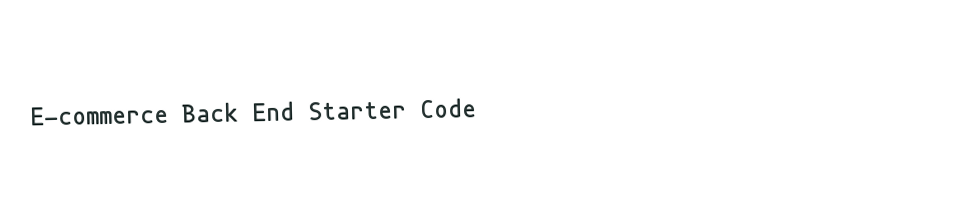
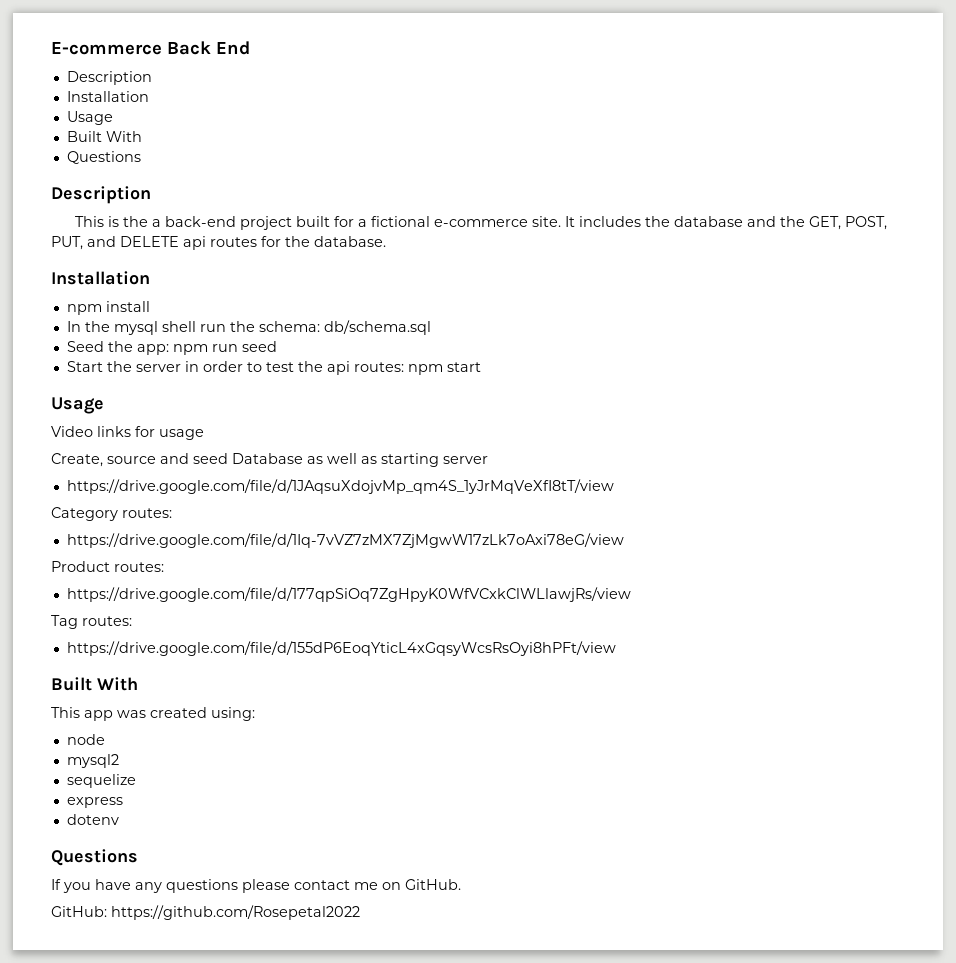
[307,98,477,121] Starter Code -> [66,71,152,85] [66,91,149,102] [66,111,113,125] [66,131,142,142] [66,151,141,164] [51,186,151,204] [74,216,887,230] [51,236,386,250] [51,271,150,285] [66,301,150,315] [66,320,431,335] [66,341,277,355] [66,361,481,375] [51,397,104,414] [51,426,204,440] [51,453,488,467] [66,479,614,494] [51,507,172,521] [66,533,624,548] [51,561,164,572] [66,587,631,602] [51,615,132,629] [66,641,616,656] [51,677,138,691] [51,707,255,721] [66,734,105,745] [66,754,119,768] [66,774,136,788] [66,797,123,808] [66,814,119,825] [51,849,138,866] [51,879,461,893] [51,905,360,920] // Description // Installation // Usage // Built With // Questions // Description // This is the a back-end project built for a fictional e-commerce site. It includes the database and the GET, POST, PUT, and DELETE api routes for the database. // Installation // npm install // In the mysql shell run the schema: db/schema.sql // Seed the app: npm run seed // Start the server in order to test the api routes: npm start // Usage // Video links for usage // Create, source and seed Database as well as starting server // https://drive.google.com/file/d/1JAqsuXdojvMp_qm4S_1yJrMqVeXfI8tT/view // Category routes: // https://drive.google.com/file/d/1Iq-7vVZ7zMX7ZjMgwW17zLk7oAxi78eG/view // Product routes: // https://drive.google.com/file/d/177qpSiOq7ZgHpyK0WfVCxkClWLlawjRs/view // Tag routes: // https://drive.google.com/file/d/155dP6EoqYticL4xGqsyWcsRsOyi8hPFt/view // Built With // This app was created using: // node // mysql2 // sequelize // express // dotenv // Questions // If you have any questions please contact me on GitHub. // GitHub: https://github.com/Rosepetal2022

